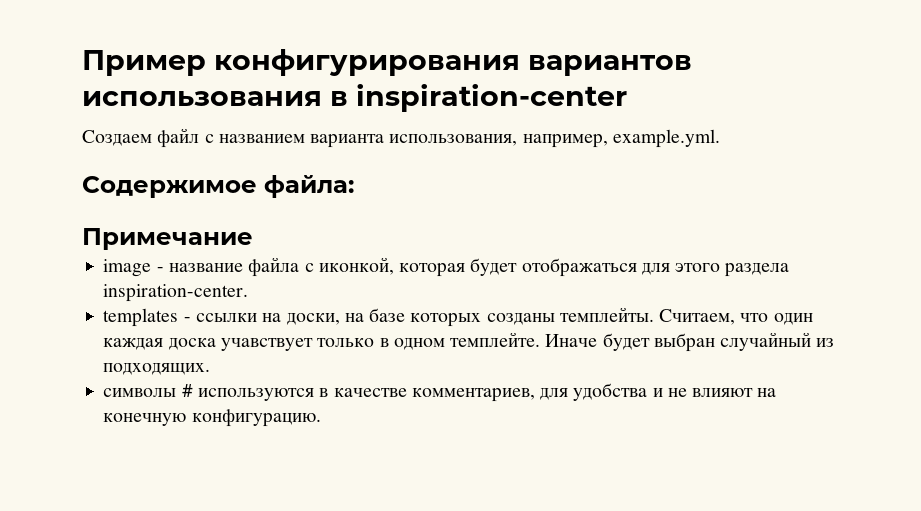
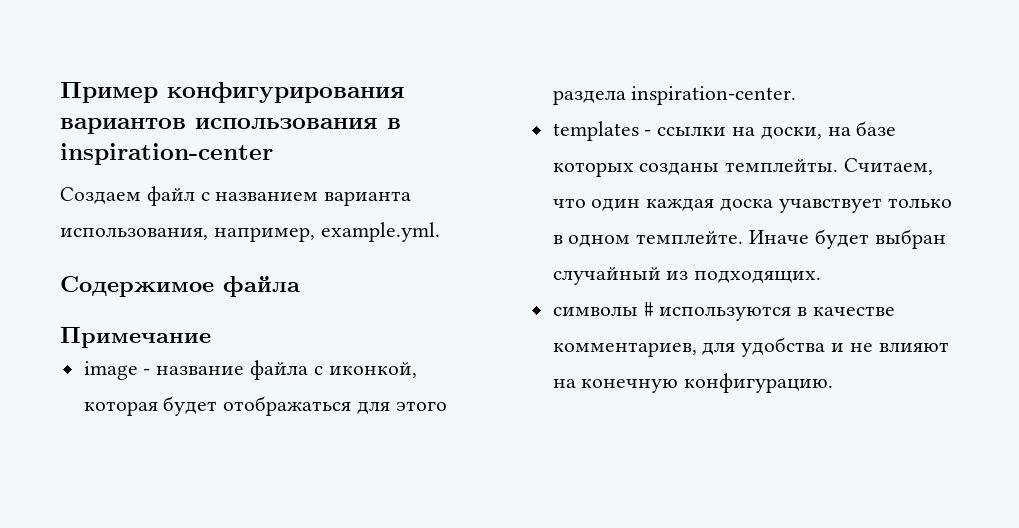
[264,175,354,198] файла: -> [223,276,300,297] файла

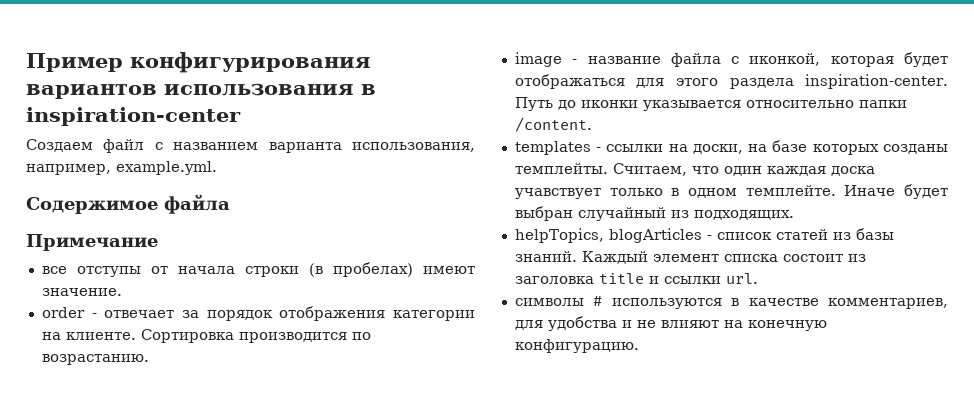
(211, 337) none -> [41,262,476,277] [41,288,122,296] [41,306,476,321] [41,329,371,343] [41,354,149,365] // все отступы от начала строки (в пробелах) имеют значение. // order - отвечает за порядок отображения категории на клиенте. Сортировка производится по возрастанию.
(797, 95) none -> [514,97,907,111] [514,117,592,132] Путь до иконки указывается относительно папки /content.
(822, 276) none -> [514,228,894,243] [514,251,866,264] [514,273,758,284] // helpTopics, blogArticles - список статей из базы знаний. Каждый элемент списка состоит из заголовка title и ссылки url.

